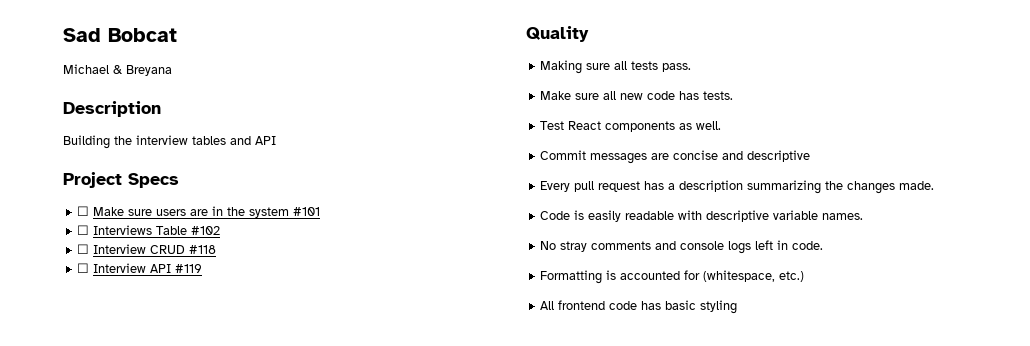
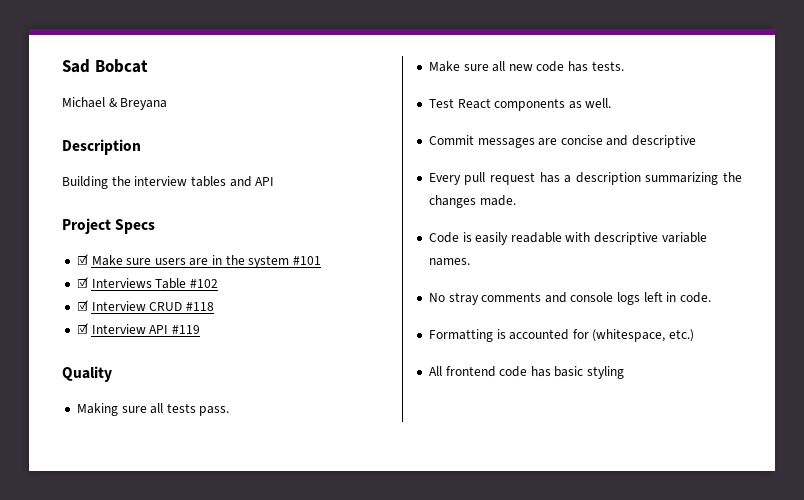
[77,206,90,216] ☐ -> [76,254,88,265] ☑
[77,225,90,235] ☐ -> [76,277,88,288] ☑
[77,244,90,254] ☐ -> [76,300,88,311] ☑
[77,263,90,273] ☐ -> [76,323,88,334] ☑

